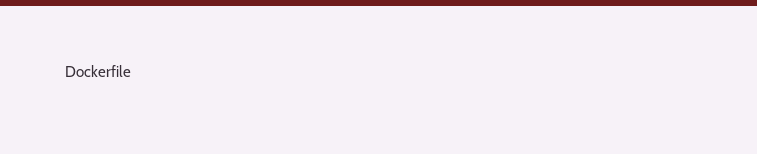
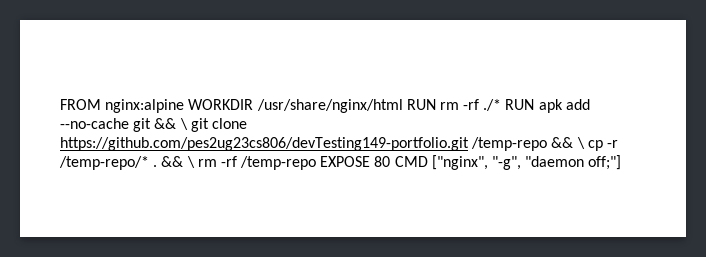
[65,65,131,77] Dockerfile -> [60,99,590,113] [60,118,247,132] [60,137,618,151] [59,155,622,170] FROM nginx:alpine WORKDIR /usr/share/nginx/html RUN rm -rf ./* RUN apk add --no-cache git && \ git clone https://github.com/pes2ug23cs806/devTesting149-portfolio.git /temp-repo && \ cp -r /temp-repo/* . && \ rm -rf /temp-repo EXPOSE 80 CMD ["nginx", "-g", "daemon off;"]

